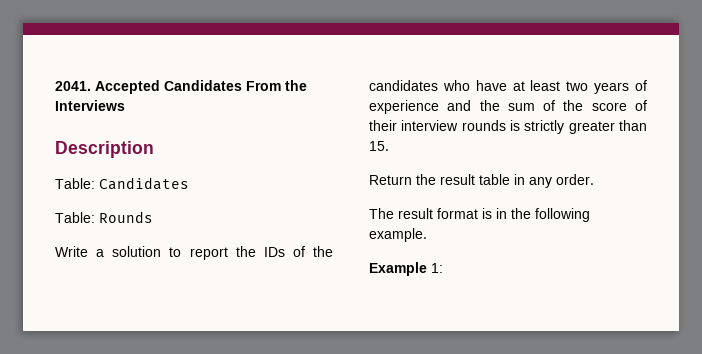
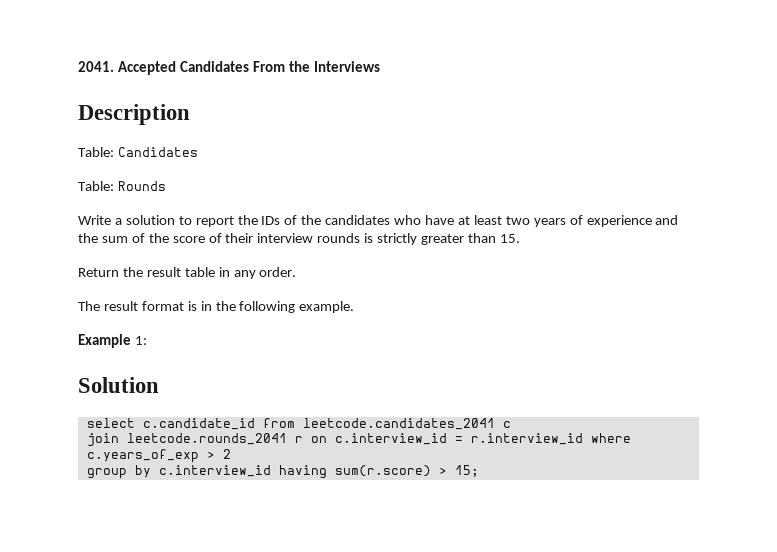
(443, 268) none -> [78,377,159,393] [86,418,511,430] [86,433,631,447] [86,449,231,463] [86,465,479,479] // Solution // select c.candidate_id from leetcode.candidates_2041 c // join leetcode.rounds_2041 r on c.interview_id = r.interview_id where c.years_of_exp > 2 // group by c.interview_id having sum(r.score) > 15;

